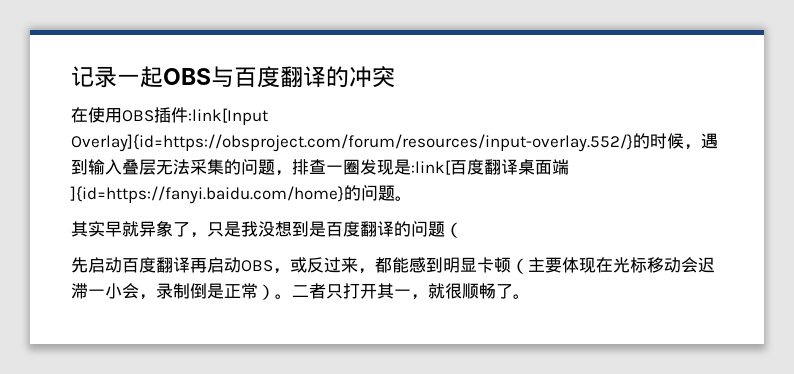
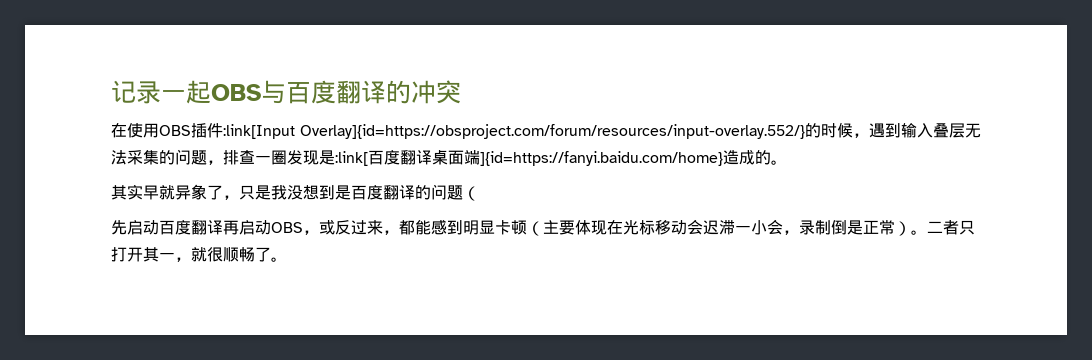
[344,185,395,201] 的问题 -> [723,150,771,165] 造成的

